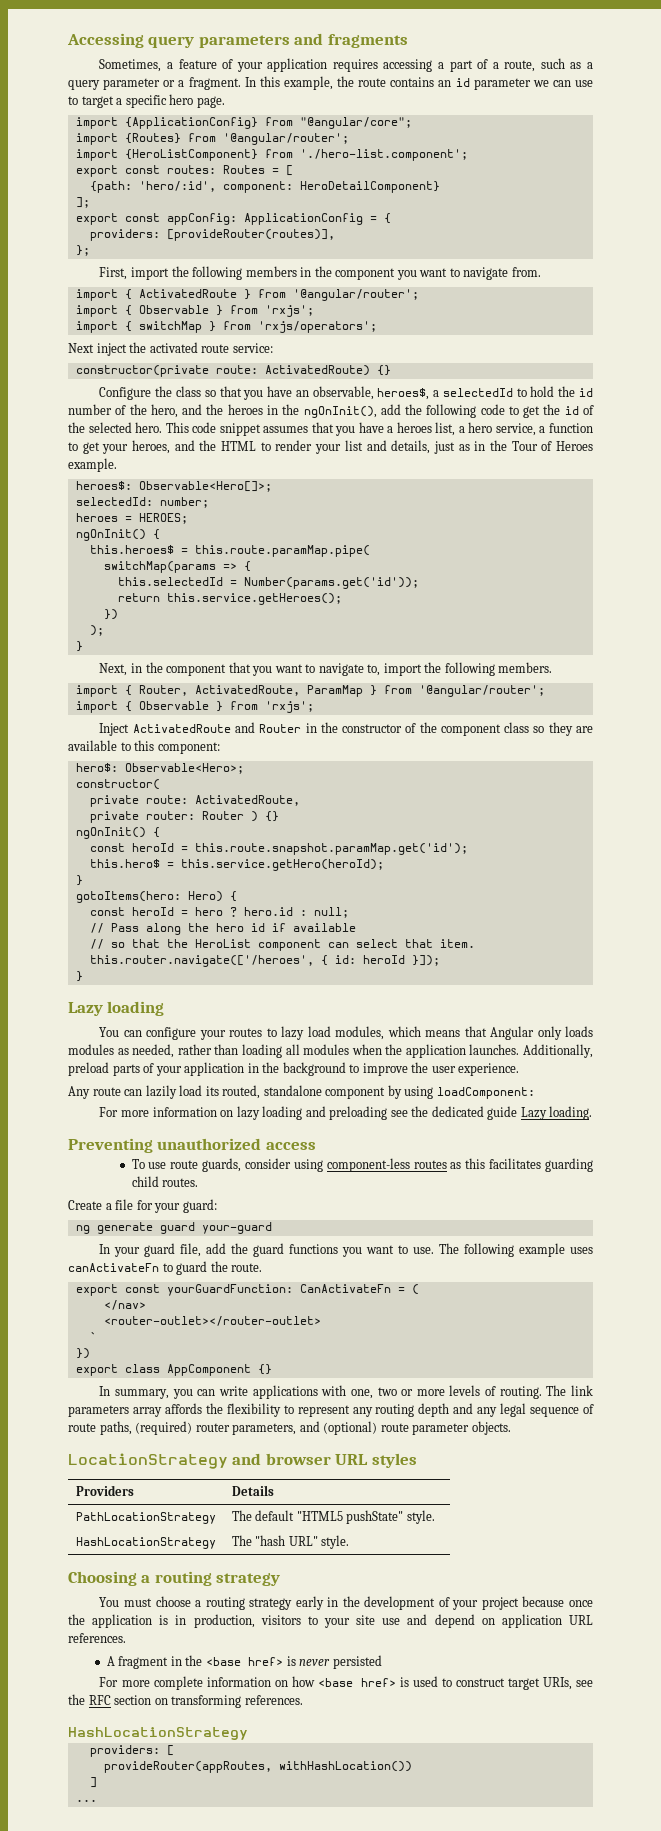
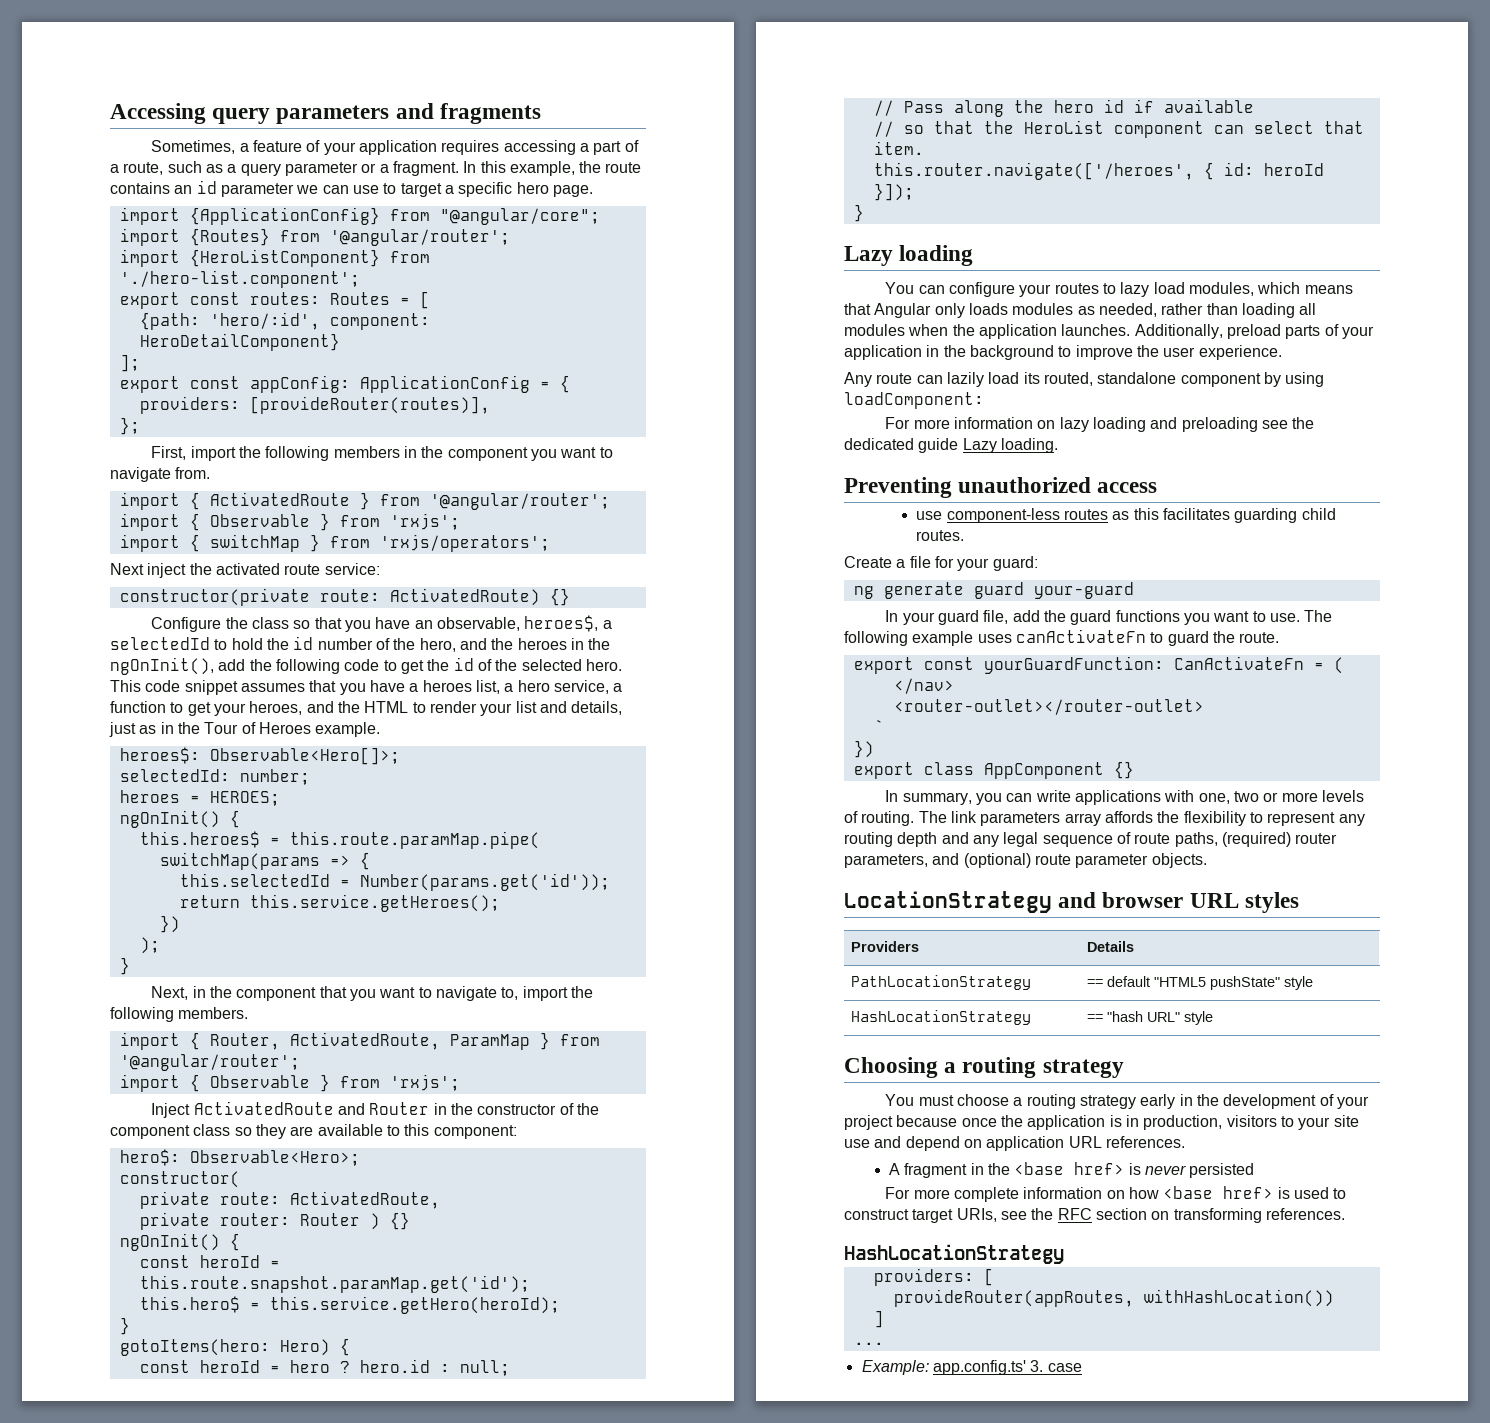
[131,1158,323,1172] To use route guards, consider using -> [916,511,943,520] use
[231,1510,252,1521] The -> [1086,979,1103,987] ==
[406,1510,435,1524] style. -> [1283,976,1313,990] style
[231,1535,252,1546] The -> [1086,1014,1103,1022] ==
[321,1535,350,1549] style. -> [1183,1011,1213,1025] style
(97, 1800) none -> [861,1360,1082,1375] // Example: app.config.ts' 3. case

